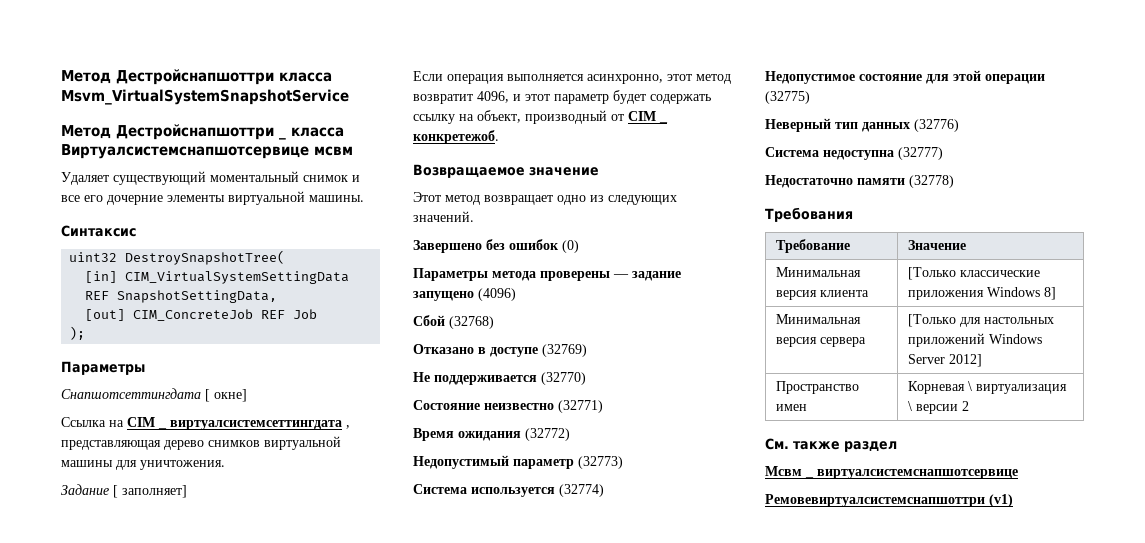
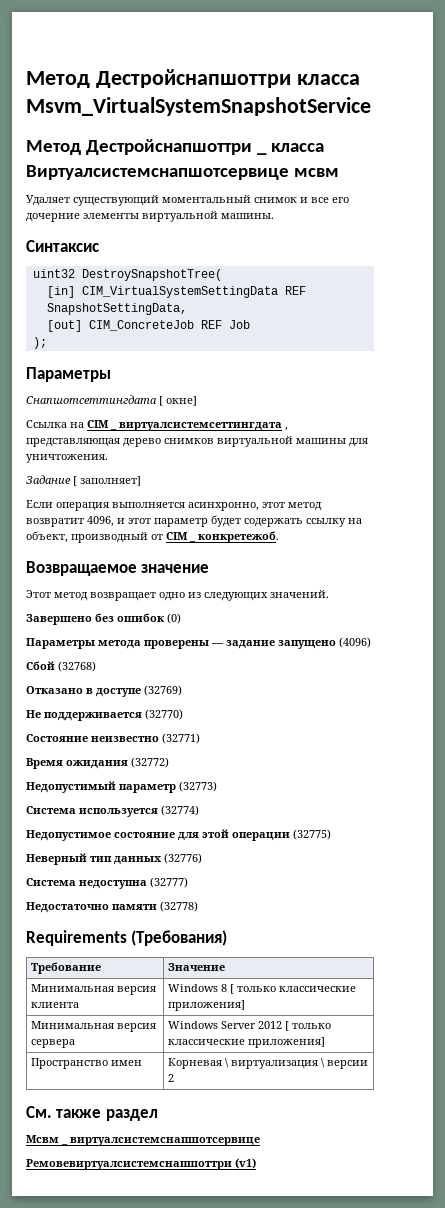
[765,207,853,222] Требования -> [26,930,228,946] Requirements (Требования)
[907,267,1040,280] [907,287,1056,300] [775,314,861,324] [775,337,866,347] [907,314,1054,327] [907,333,1042,347] [907,354,982,367] [Только классические приложения Windows 8] // Минимальная версия сервера | [Только для настольных приложений Windows Server 2012] -> [167,984,356,994] [167,1000,245,1011] [30,1021,156,1032] [30,1039,75,1048] [167,1021,331,1031] [167,1037,325,1048] Windows 8 [ только классические приложения] // Минимальная версия сервера | Windows Server 2012 [ только классические приложения]

